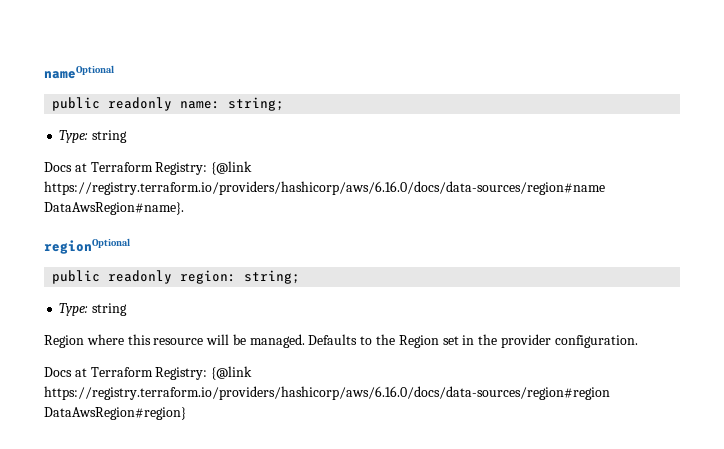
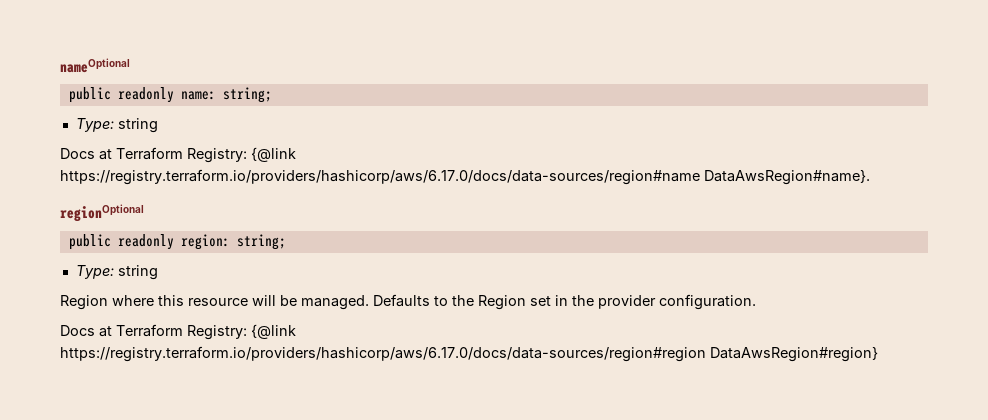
[44,181,605,195] https://registry.terraform.io/providers/hashicorp/aws/6.16.0/docs/data-sources/region#name -> [60,169,700,185] https://registry.terraform.io/providers/hashicorp/aws/6.17.0/docs/data-sources/region#name
[44,386,610,400] https://registry.terraform.io/providers/hashicorp/aws/6.16.0/docs/data-sources/region#region -> [60,346,706,362] https://registry.terraform.io/providers/hashicorp/aws/6.17.0/docs/data-sources/region#region

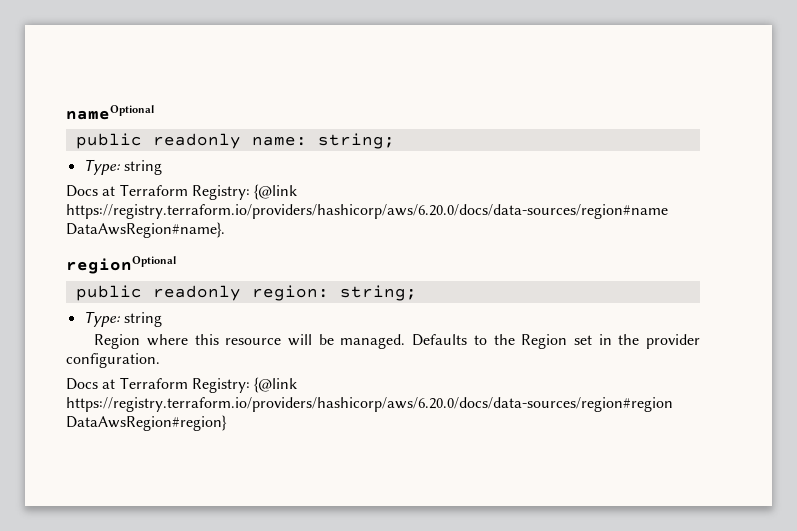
[60,169,700,185] https://registry.terraform.io/providers/hashicorp/aws/6.17.0/docs/data-sources/region#name -> [66,204,668,219] https://registry.terraform.io/providers/hashicorp/aws/6.20.0/docs/data-sources/region#name
[60,346,706,362] https://registry.terraform.io/providers/hashicorp/aws/6.17.0/docs/data-sources/region#region -> [66,397,673,412] https://registry.terraform.io/providers/hashicorp/aws/6.20.0/docs/data-sources/region#region

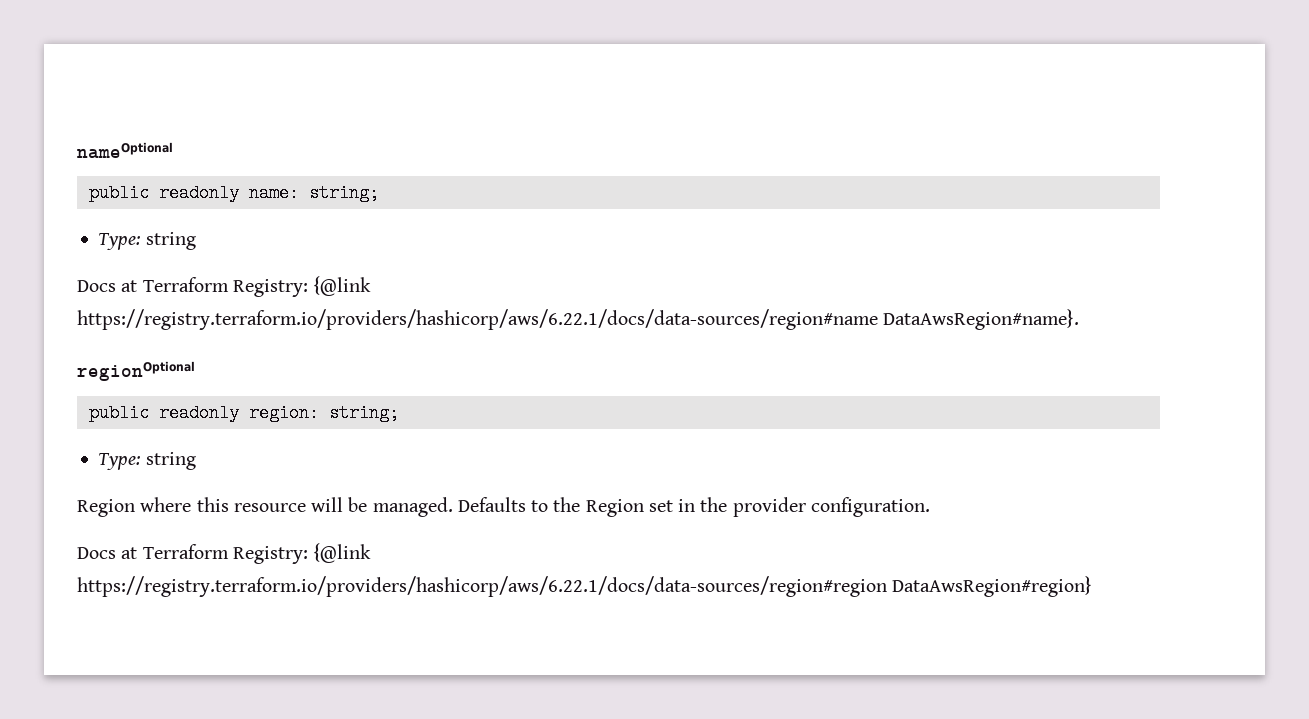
[66,204,668,219] https://registry.terraform.io/providers/hashicorp/aws/6.20.0/docs/data-sources/region#name -> [77,309,878,330] https://registry.terraform.io/providers/hashicorp/aws/6.22.1/docs/data-sources/region#name
[66,397,673,412] https://registry.terraform.io/providers/hashicorp/aws/6.20.0/docs/data-sources/region#region -> [77,576,887,597] https://registry.terraform.io/providers/hashicorp/aws/6.22.1/docs/data-sources/region#region

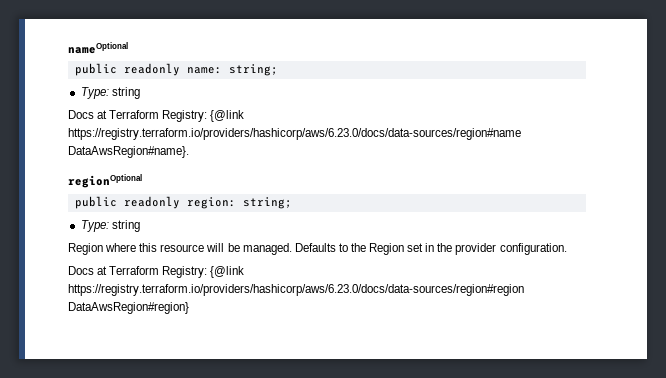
[77,309,878,330] https://registry.terraform.io/providers/hashicorp/aws/6.22.1/docs/data-sources/region#name -> [68,128,521,140] https://registry.terraform.io/providers/hashicorp/aws/6.23.0/docs/data-sources/region#name
[77,576,887,597] https://registry.terraform.io/providers/hashicorp/aws/6.22.1/docs/data-sources/region#region -> [68,284,524,296] https://registry.terraform.io/providers/hashicorp/aws/6.23.0/docs/data-sources/region#region

